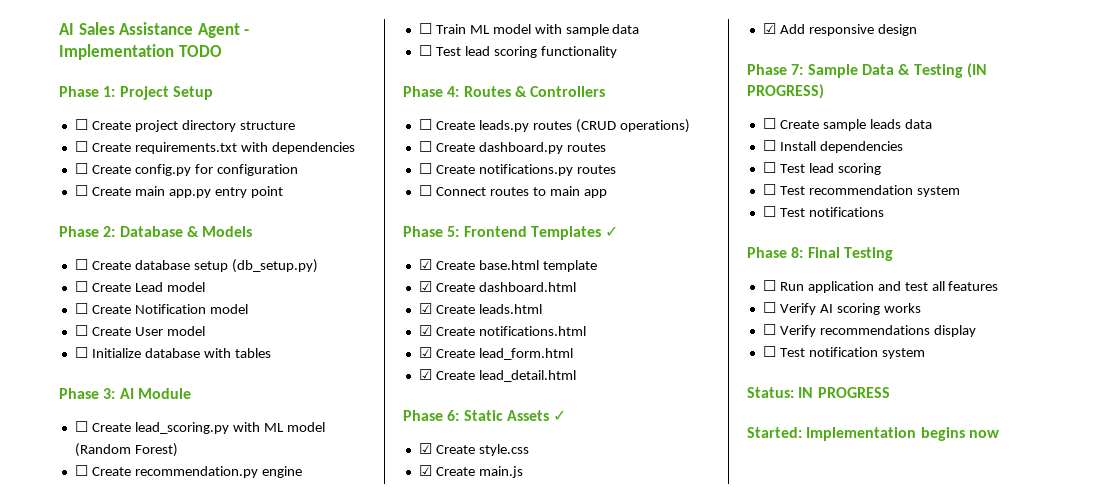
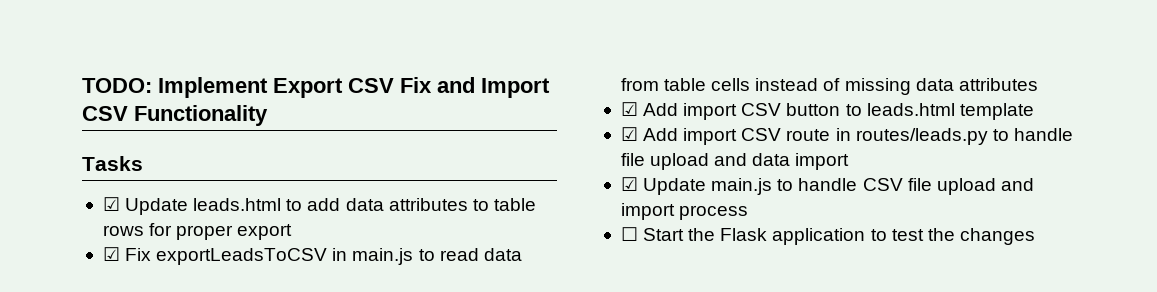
[59,22,250,38] [59,44,222,60] [59,86,213,100] [74,119,295,132] [74,141,355,154] [74,163,298,176] [74,185,283,198] [59,226,253,237] [74,259,318,273] [74,281,205,292] [74,303,248,314] [74,325,205,336] [74,347,271,358] [59,388,191,399] [74,421,325,434] [74,443,178,457] [74,465,302,478] [418,23,640,36] [418,45,617,58] [403,86,606,97] [418,119,690,133] [418,141,606,154] [418,163,616,176] [418,185,607,198] [403,226,619,240] [418,259,597,272] [418,281,576,292] [418,303,542,314] [418,325,586,336] [418,347,573,360] [418,369,576,382] [403,410,567,421] [418,443,529,456] [418,465,523,478] [762,23,917,36] [747,63,987,78] [747,84,824,99] [762,118,932,131] [762,140,903,153] [762,162,881,175] [762,184,960,197] [762,206,884,217] [747,247,893,261] [762,280,999,293] [762,302,921,315] [762,324,976,337] [762,346,925,359] [747,387,890,398] [747,427,999,441] AI Sales Assistance Agent - Implementation TODO // Phase 1: Project Setup // ☐ Create project directory structure // ☐ Create requirements.txt with dependencies // ☐ Create config.py for configuration // ☐ Create main app.py entry point // Phase 2: Database & Models // ☐ Create database setup (db_setup.py) // ☐ Create Lead model // ☐ Create Notification model // ☐ Create User model // ☐ Initialize database with tables // Phase 3: AI Module // ☐ Create lead_scoring.py with ML model (Random Forest) // ☐ Create recommendation.py engine // ☐ Train ML model with sample data // ☐ Test lead scoring functionality // Phase 4: Routes & Controllers // ☐ Create leads.py routes (CRUD operations) // ☐ Create dashboard.py routes // ☐ Create notifications.py routes // ☐ Connect routes to main app // Phase 5: Frontend Templates ✓ // ☑ Create base.html template // ☑ Create dashboard.html // ☑ Create leads.html // ☑ Create notifications.html // ☑ Create lead_form.html // ☑ Create lead_detail.html // Phase 6: Static Assets ✓ // ☑ Create style.css // ☑ Create main.js // ☑ Add responsive design // Phase 7: Sample Data & Testing (IN PROGRESS) // ☐ Create sample leads data // ☐ Install dependencies // ☐ Test lead scoring // ☐ Test recommendation system // ☐ Test notifications // Phase 8: Final Testing // ☐ Run application and test all features // ☐ Verify AI scoring works // ☐ Verify recommendations display // ☐ Test notification system // Status: IN PROGRESS // Started: Implementation begins now -> [82,77,550,98] [82,105,268,126] [82,156,143,171] [102,197,536,215] [102,223,293,240] [102,247,522,265] [620,78,1038,95] [620,102,1034,120] [620,127,1073,145] [620,153,850,170] [620,177,1034,195] [620,203,749,220] [620,227,1035,245] TODO: Implement Export CSV Fix and Import CSV Functionality // Tasks // ☑ Update leads.html to add data attributes to table rows for proper export // ☑ Fix exportLeadsToCSV in main.js to read data from table cells instead of missing data attributes // ☑ Add import CSV button to leads.html template // ☑ Add import CSV route in routes/leads.py to handle file upload and data import // ☑ Update main.js to handle CSV file upload and import process // ☐ Start the Flask application to test the changes

